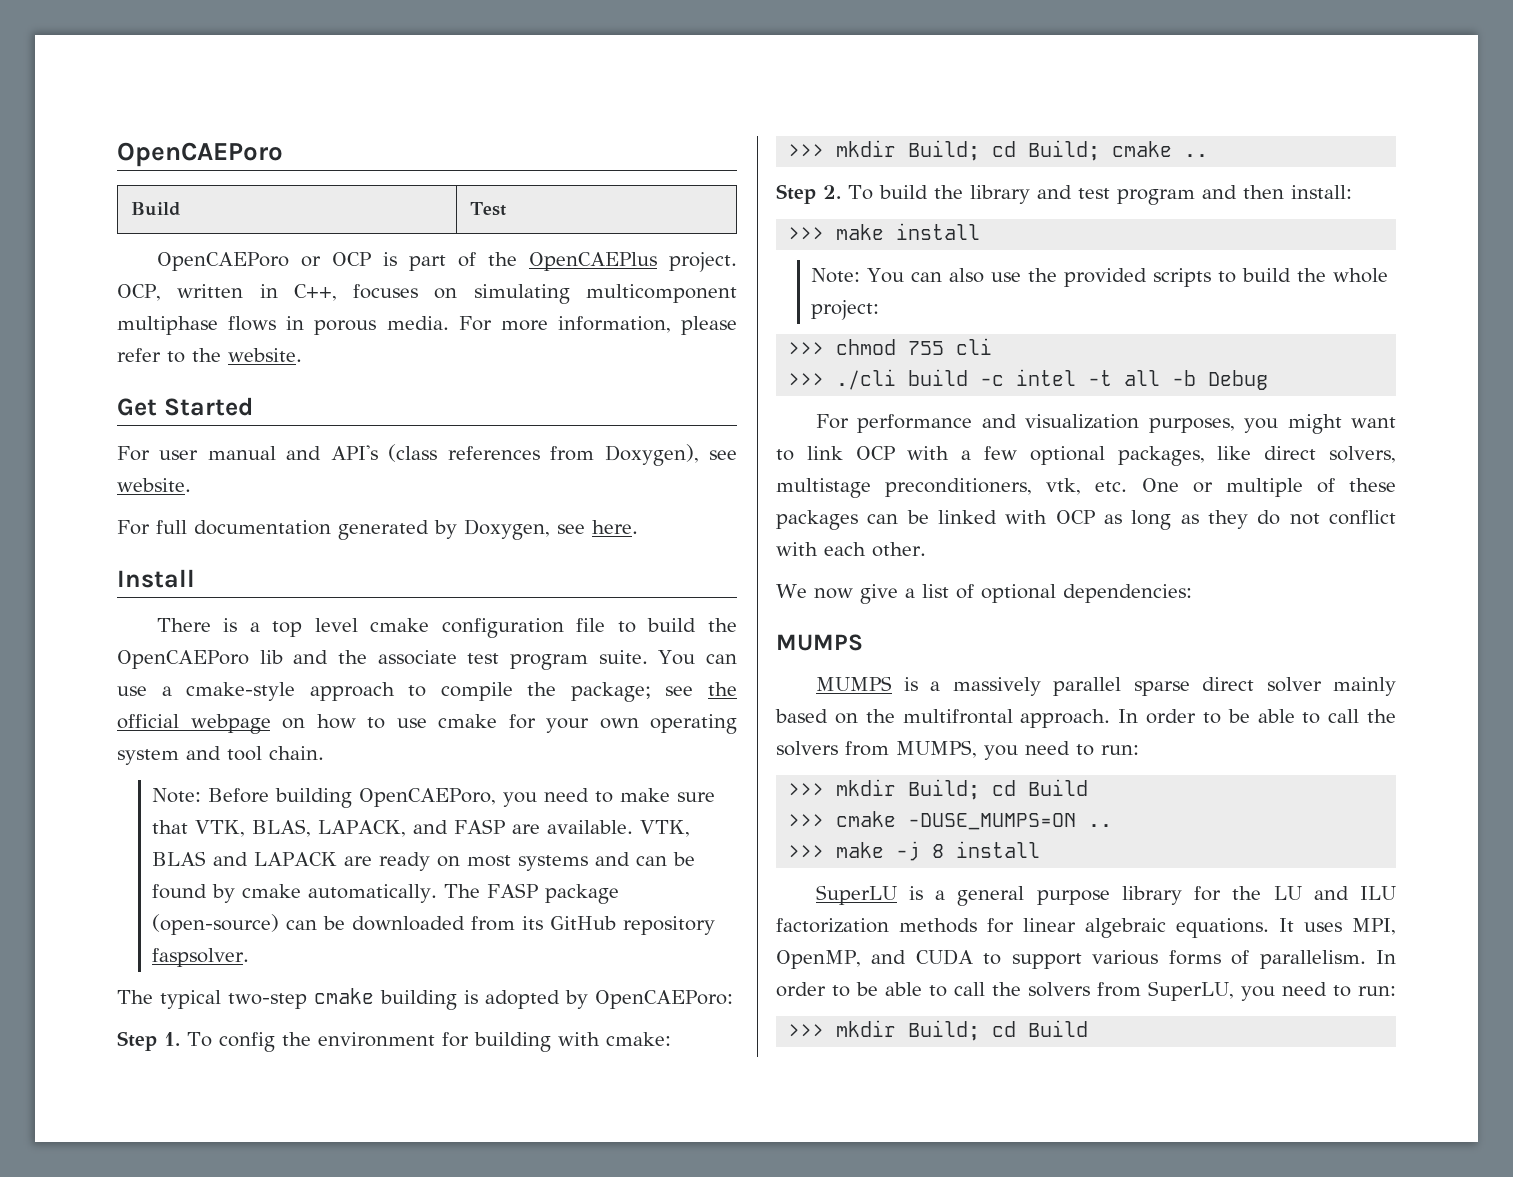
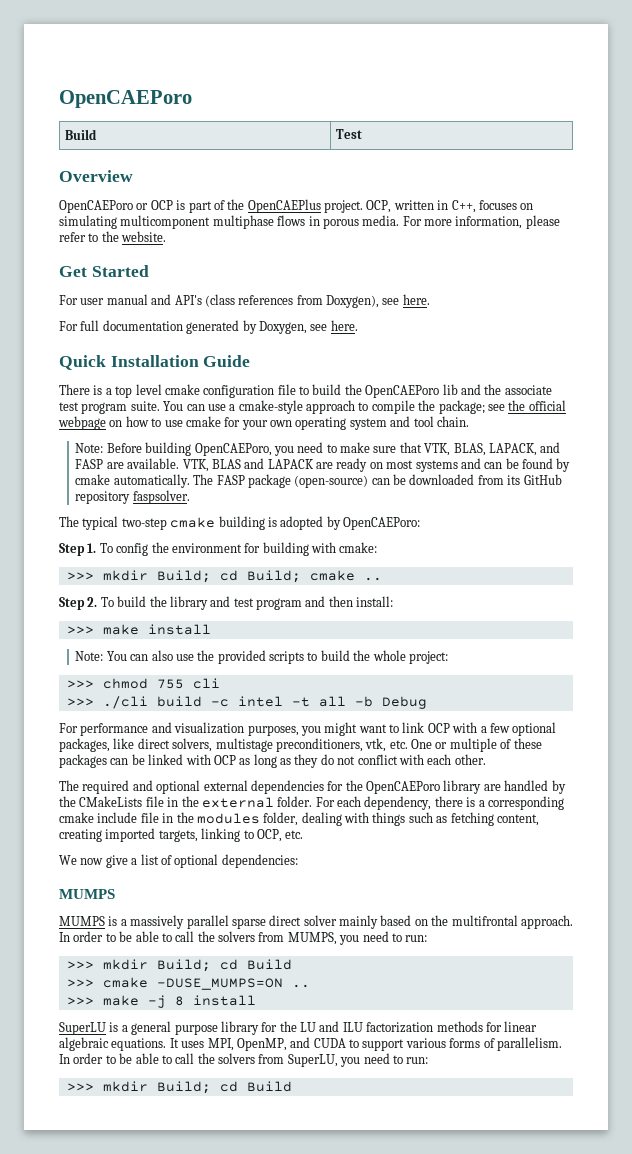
(506, 209) none -> [59,170,133,182] // Overview
[117,478,191,492] website. -> [402,294,430,305] here.
[117,569,195,588] Install -> [59,355,251,370] Quick Installation Guide
(926, 549) none -> [59,780,566,794] [59,796,564,810] [59,812,539,826] [59,828,304,842] // The required and optional external dependencies for the OpenCAEPoro library are handled by the CMakeLists file in the external folder. For each dependency, there is a corresponding cmake include file in the modules folder, dealing with things such as fetching content, creating imported targets, linking to OCP, etc.

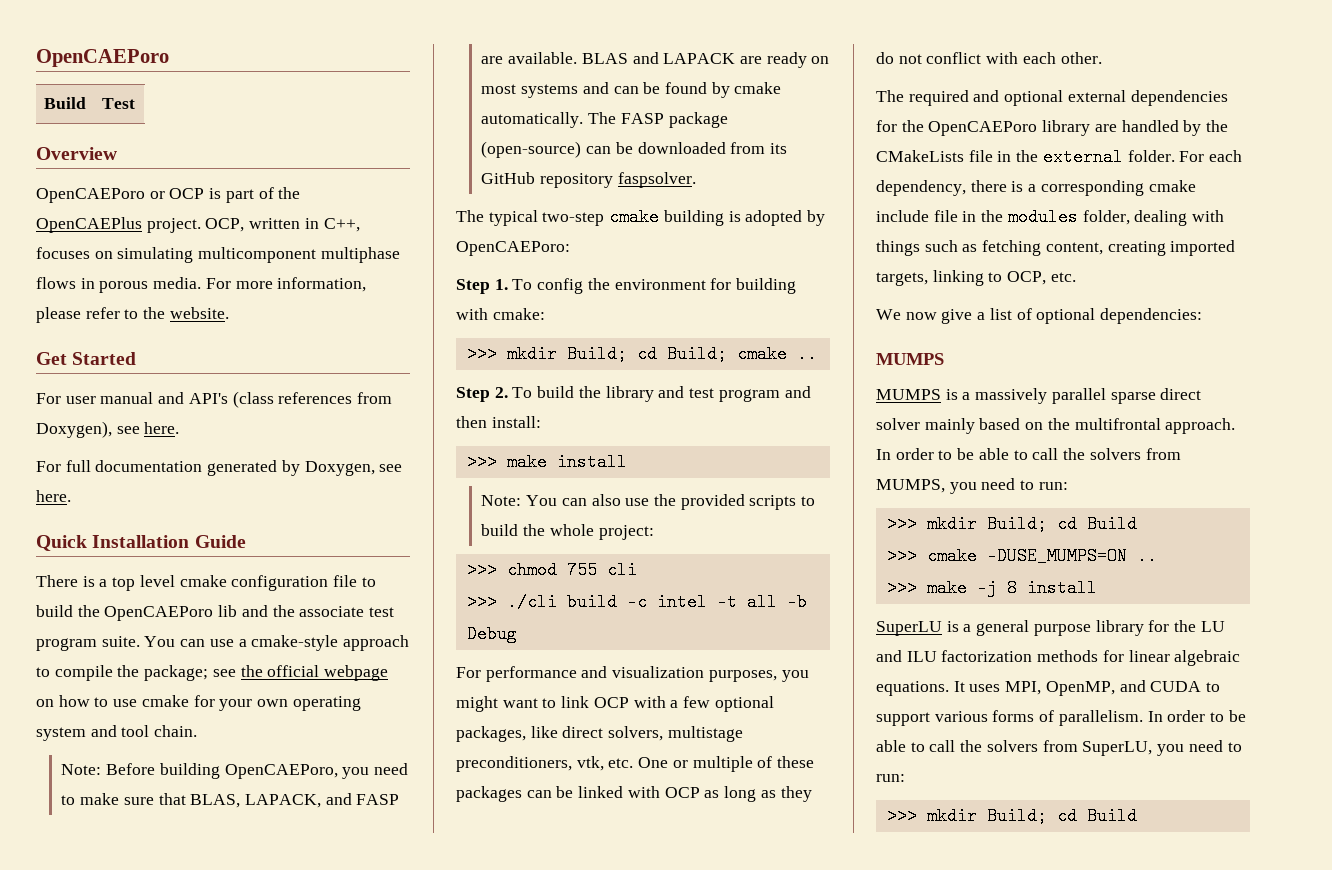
[424,443,451,456] VTK, -> (186, 799) none
[182,459,209,472] VTK, -> (578, 58) none

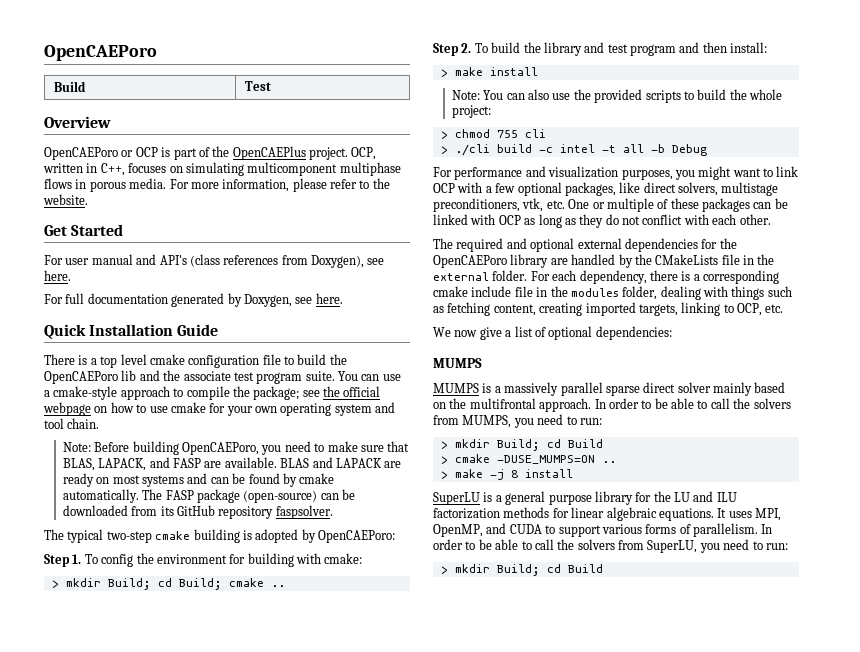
[466,345,497,363] >>> -> [51,580,59,588] >
[466,453,497,471] >>> -> [440,69,448,77] >
[466,561,497,579] >>> -> [440,131,448,139] >
[466,593,497,611] >>> -> [440,146,448,154] >
[886,515,917,533] >>> -> [440,441,448,449] >
[886,547,917,565] >>> -> [440,456,448,464] >
[886,579,917,597] >>> -> [440,471,448,479] >
[886,807,917,825] >>> -> [440,566,448,574] >

